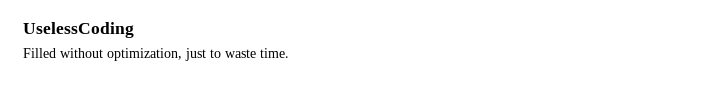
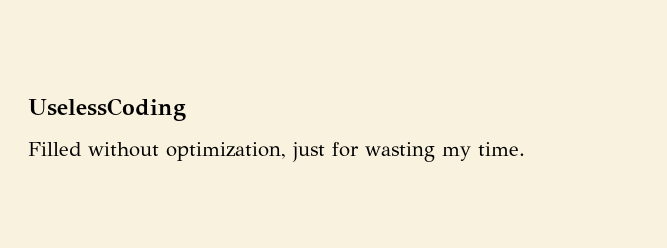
[210,49,256,58] to waste -> [332,142,471,162] for wasting my

